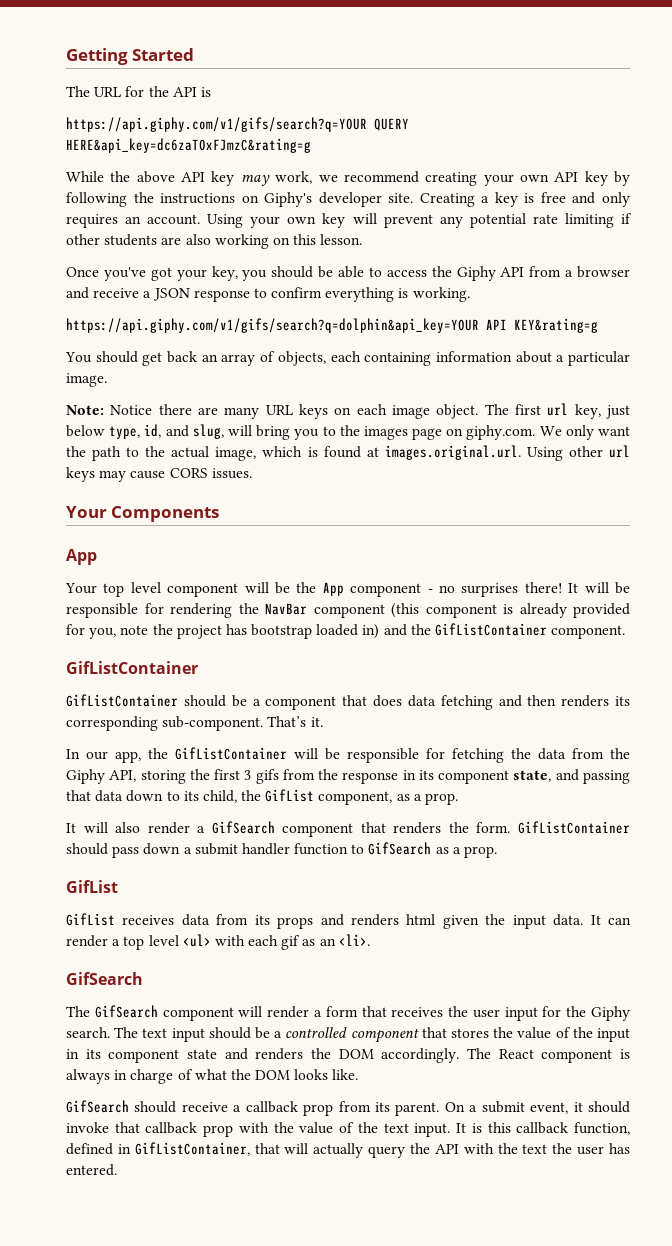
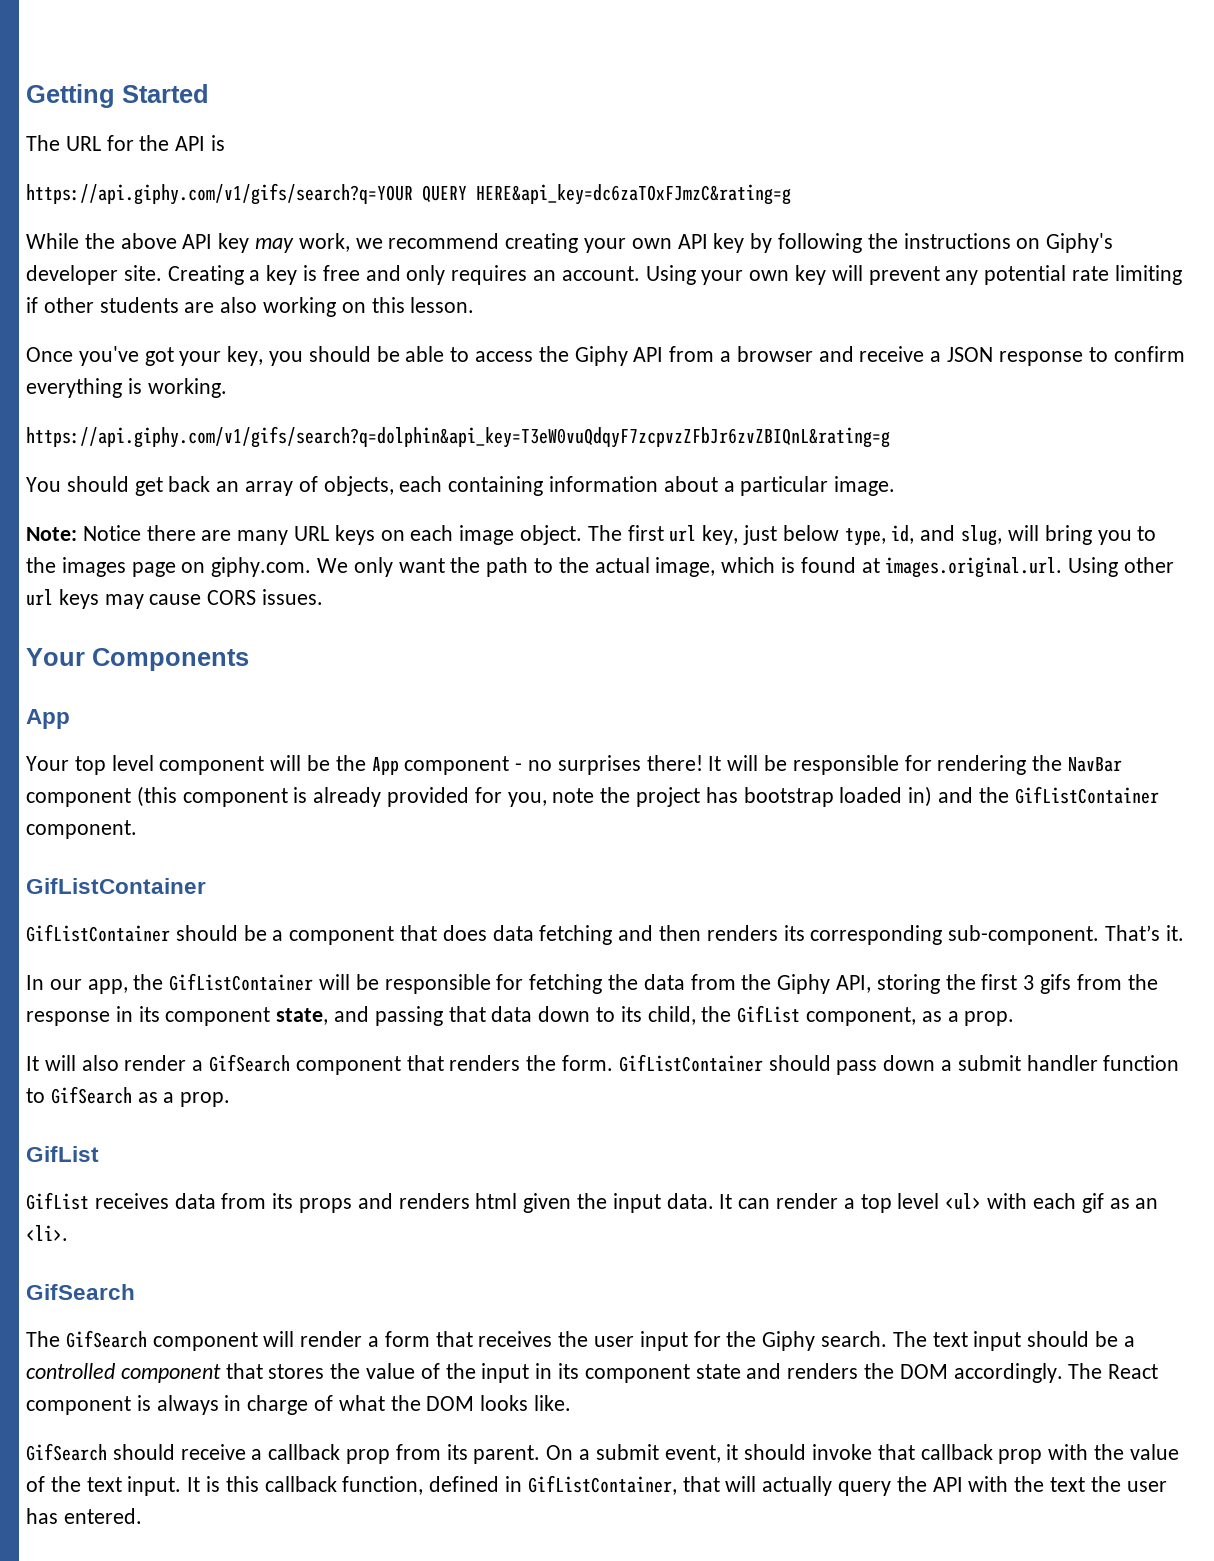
[66,318,598,333] https://api.giphy.com/v1/gifs/search?q=dolphin&api_key=YOUR API KEY&rating=g -> [26,426,890,448] https://api.giphy.com/v1/gifs/search?q=dolphin&api_key=T3eW0vuQdqyF7zcpvzZFbJr6zvZBIQnL&rating=g

